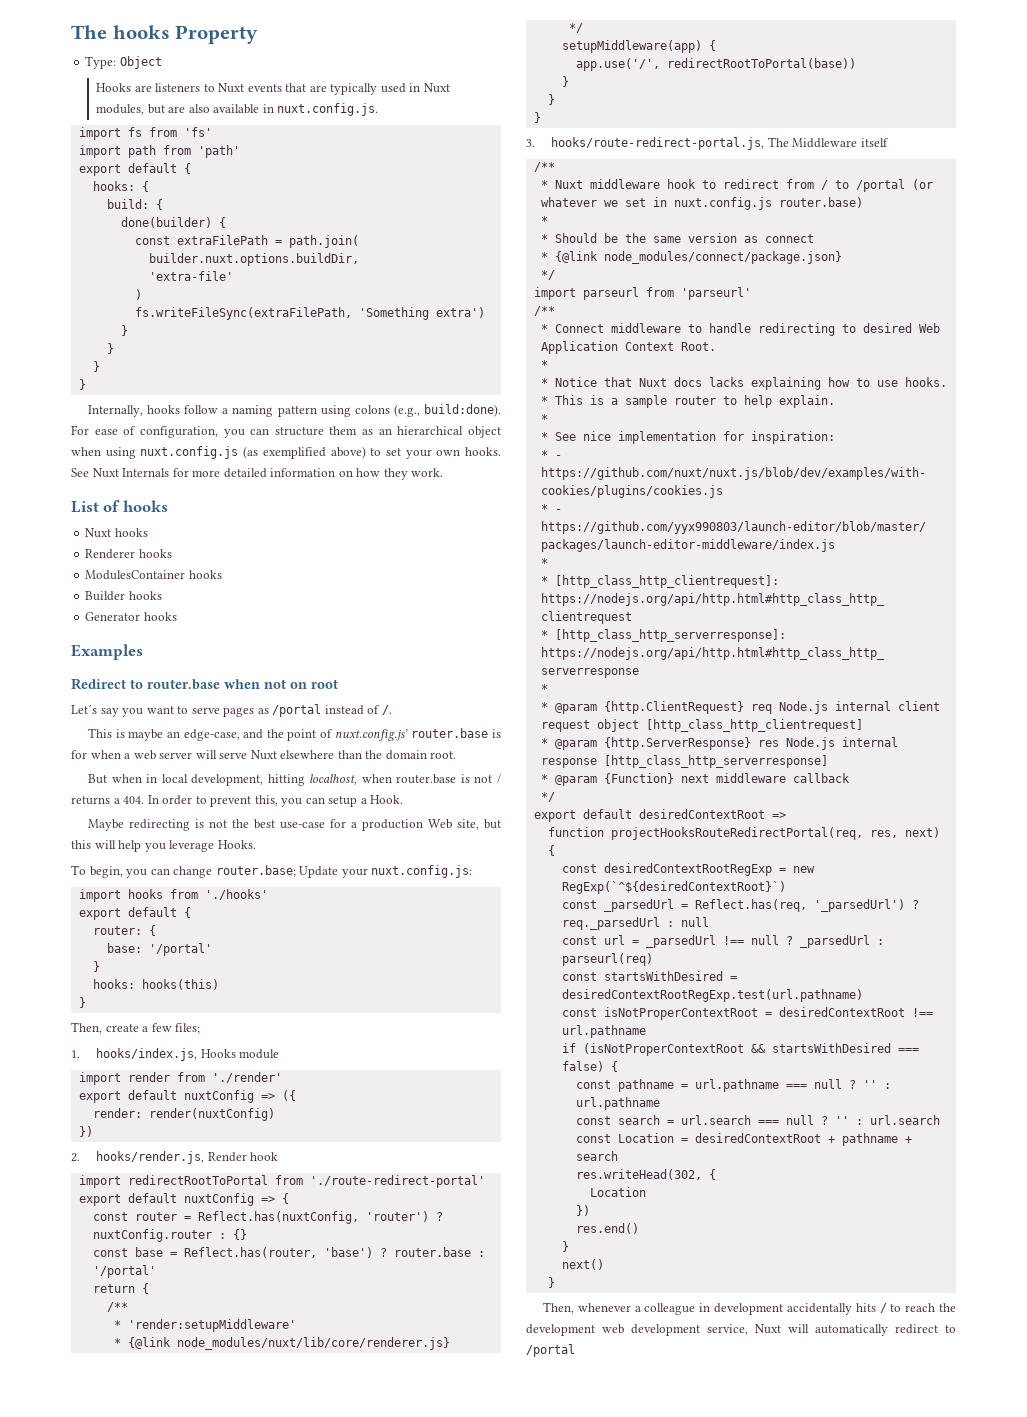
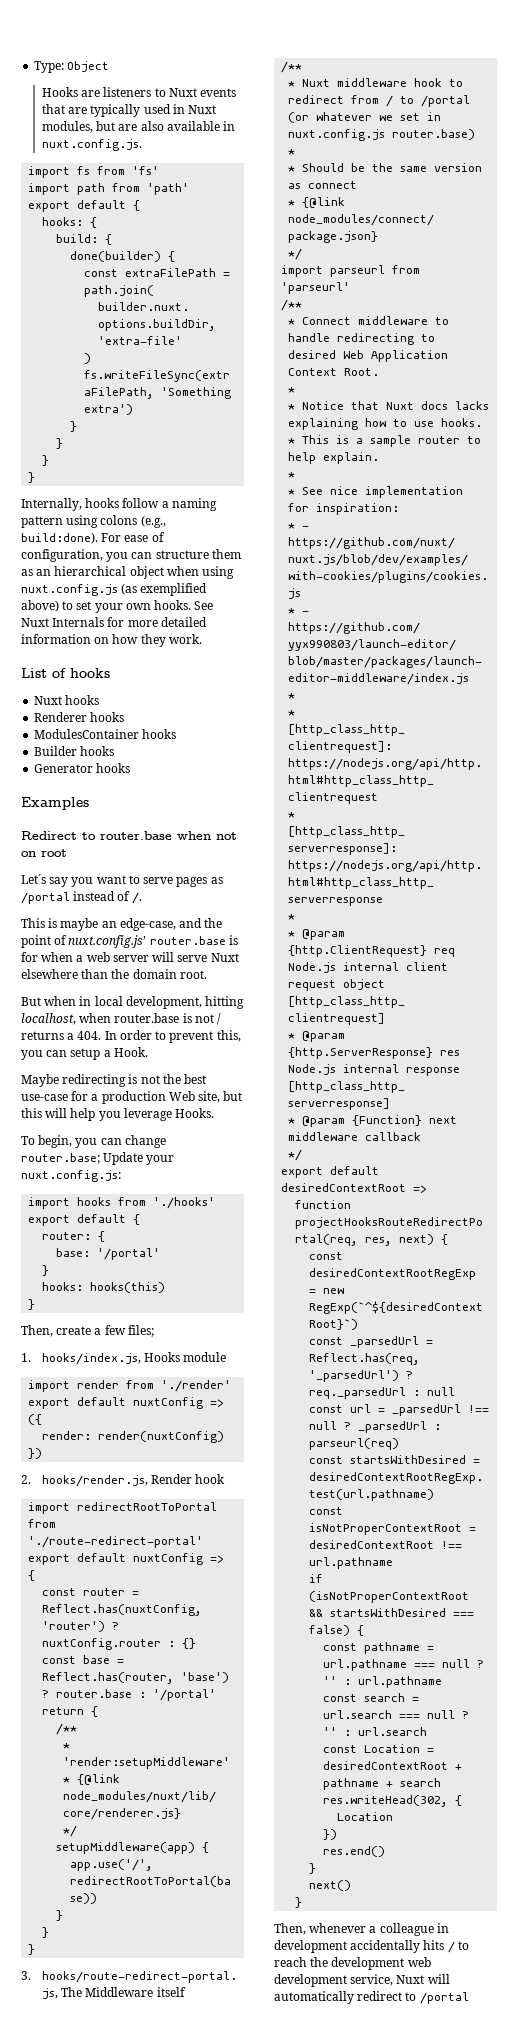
[71,25,259,44] The hooks Property // -> (34, 67) none

